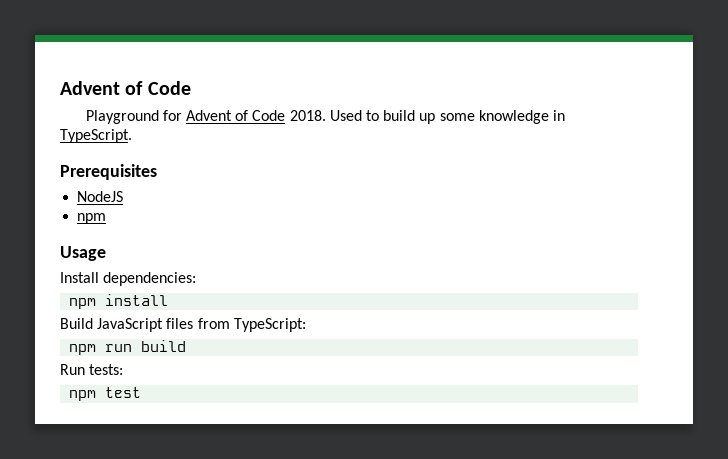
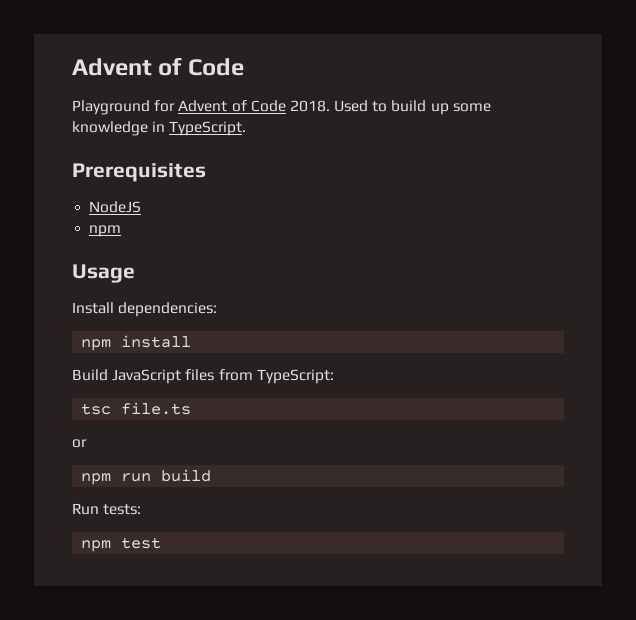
(306, 325) none -> [81,402,192,415] [72,439,87,448] // tsc file.ts // or

